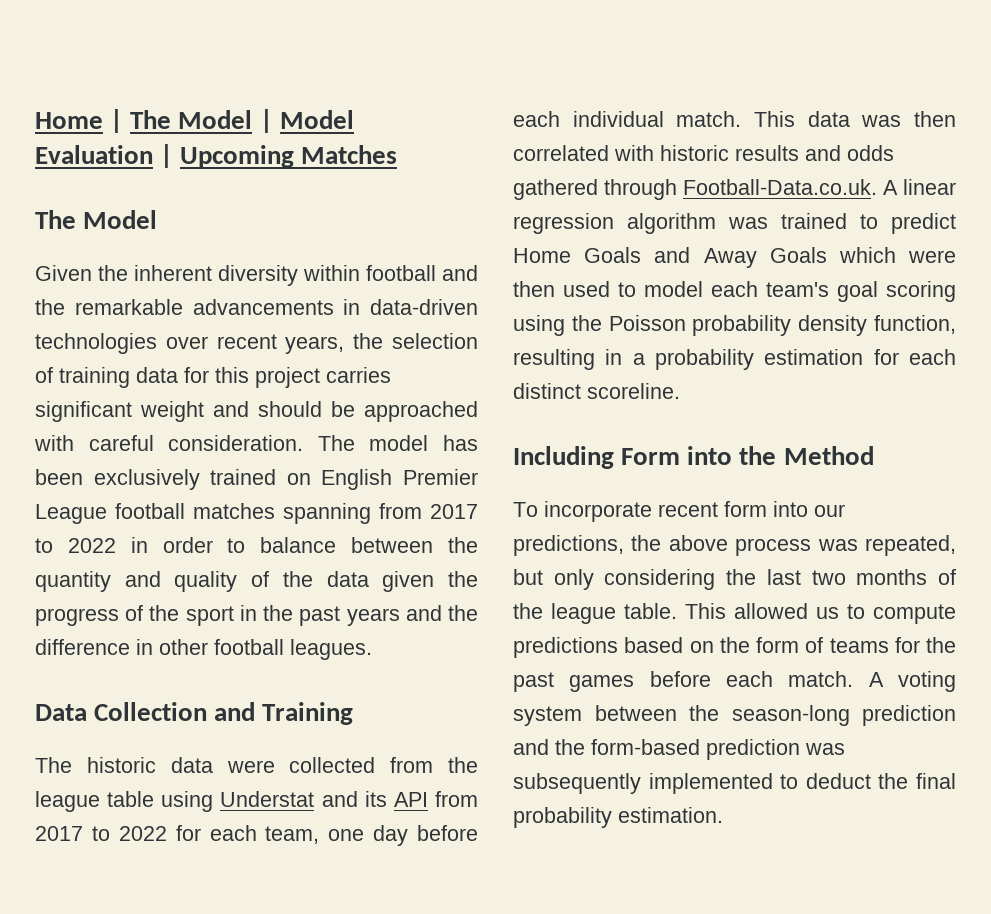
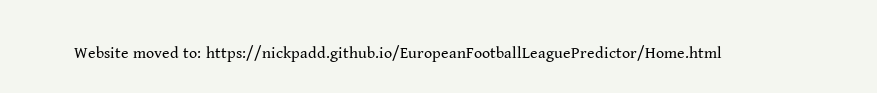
[35,109,354,133] [35,144,398,168] [35,210,158,229] [35,265,478,286] [35,299,478,315] [35,333,479,354] [35,367,391,388] [35,401,478,422] [34,435,479,451] [35,469,478,490] [35,503,478,524] [35,537,478,553] [35,571,479,592] [35,605,479,626] [35,639,372,660] [35,702,354,725] [35,757,478,773] [35,791,479,812] [35,825,478,846] [513,111,956,127] [513,145,894,161] [513,179,956,200] [513,213,956,234] [513,247,956,268] [513,281,956,302] [513,315,956,336] [513,349,956,370] [513,383,680,399] [513,446,874,469] [513,501,845,522] [513,535,956,556] [513,569,956,590] [513,603,956,624] [513,637,956,658] [513,671,956,692] [513,705,956,726] [513,739,845,760] [513,773,957,794] [513,807,723,828] Home | The Model | Model Evaluation | Upcoming Matches // The Model // Given the inherent diversity within football and the remarkable advancements in data-driven technologies over recent years, the selection of training data for this project carries significant weight and should be approached with careful consideration. The model has been exclusively trained on English Premier League football matches spanning from 2017 to 2022 in order to balance between the quantity and quality of the data given the progress of the sport in the past years and the difference in other football leagues. // Data Collection and Training // The historic data were collected from the league table using Understat and its API from 2017 to 2022 for each team, one day before each individual match. This data was then correlated with historic results and odds gathered through Football-Data.co.uk. A linear regression algorithm was trained to predict Home Goals and Away Goals which were then used to model each team's goal scoring using the Poisson probability density function, resulting in a probability estimation for each distinct scoreline. // Including Form into the Method // To incorporate recent form into our predictions, the above process was repeated, but only considering the last two months of the league table. This allowed us to compute predictions based on the form of teams for the past games before each match. A voting system between the season-long prediction and the form-based prediction was subsequently implemented to deduct the final probability estimation. -> [74,45,722,62] Website moved to: https://nickpadd.github.io/EuropeanFootballLeaguePredictor/Home.html

